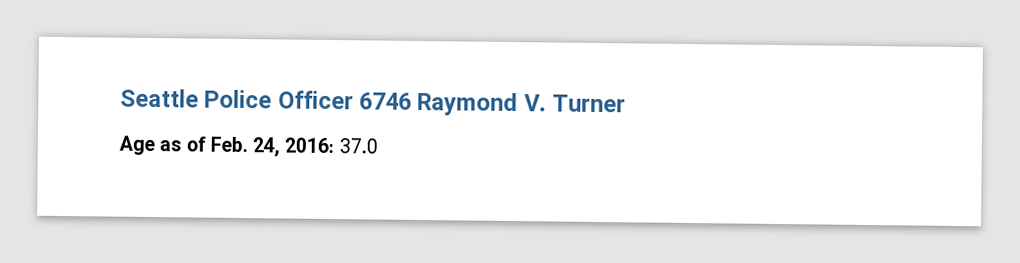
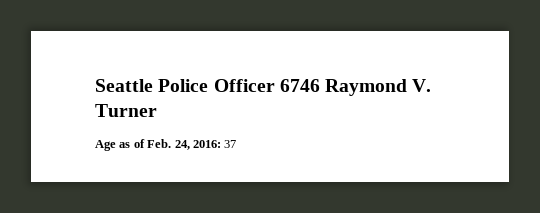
[338,138,378,154] 37.0 -> [224,140,237,148] 37

